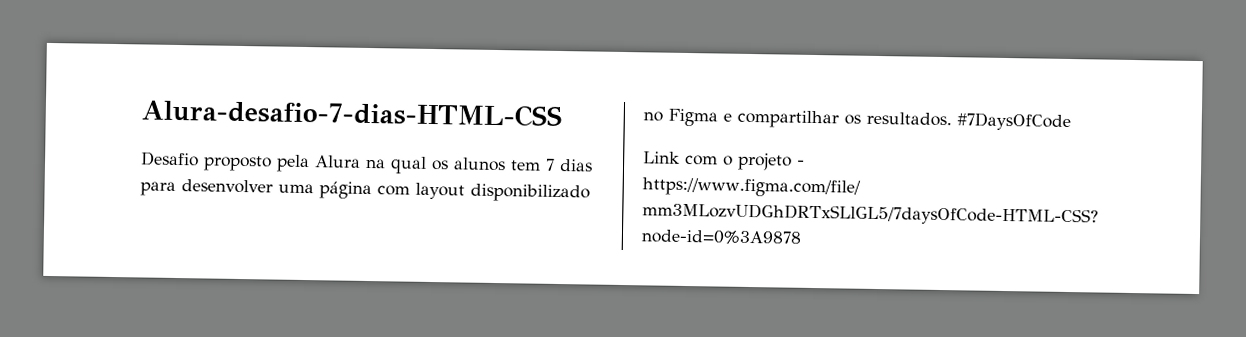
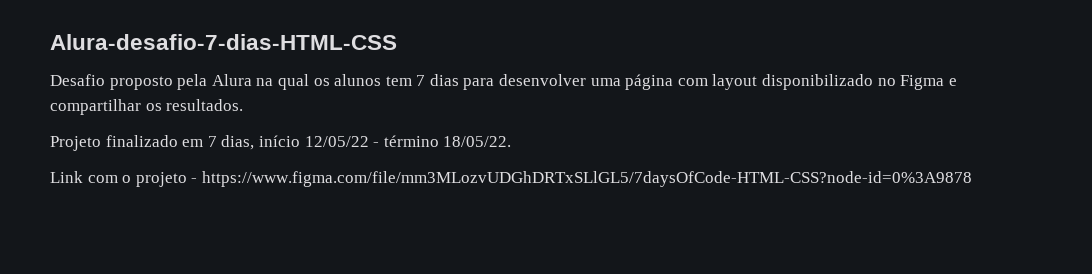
[957,112,1071,132] #7DaysOfCode -> [50,135,512,151] // Projeto finalizado em 7 dias, início 12/05/22 - término 18/05/22.

